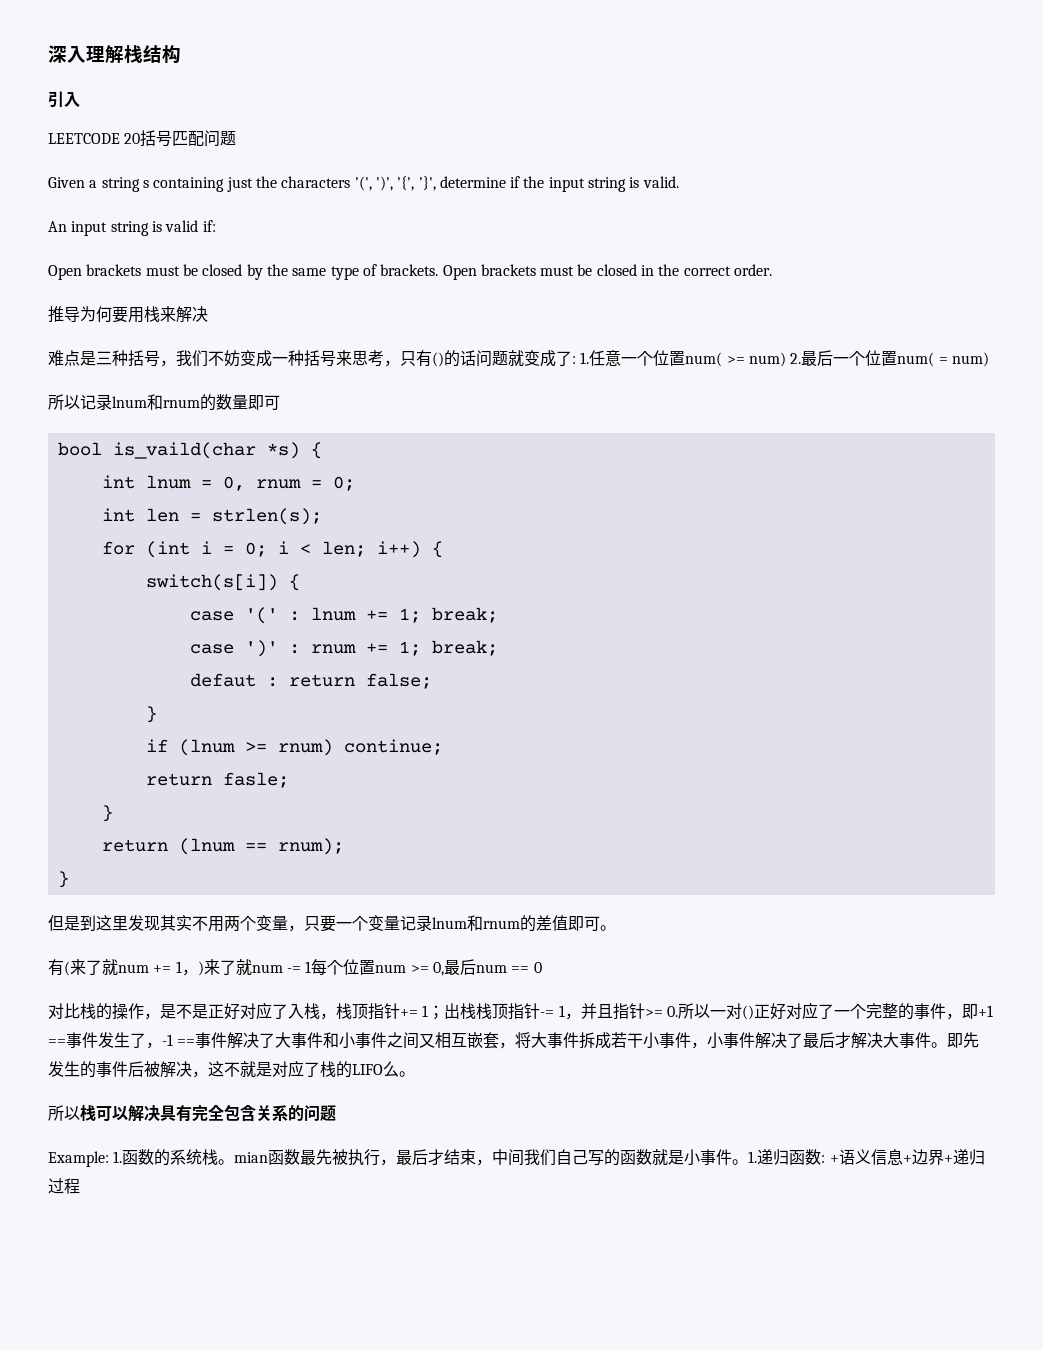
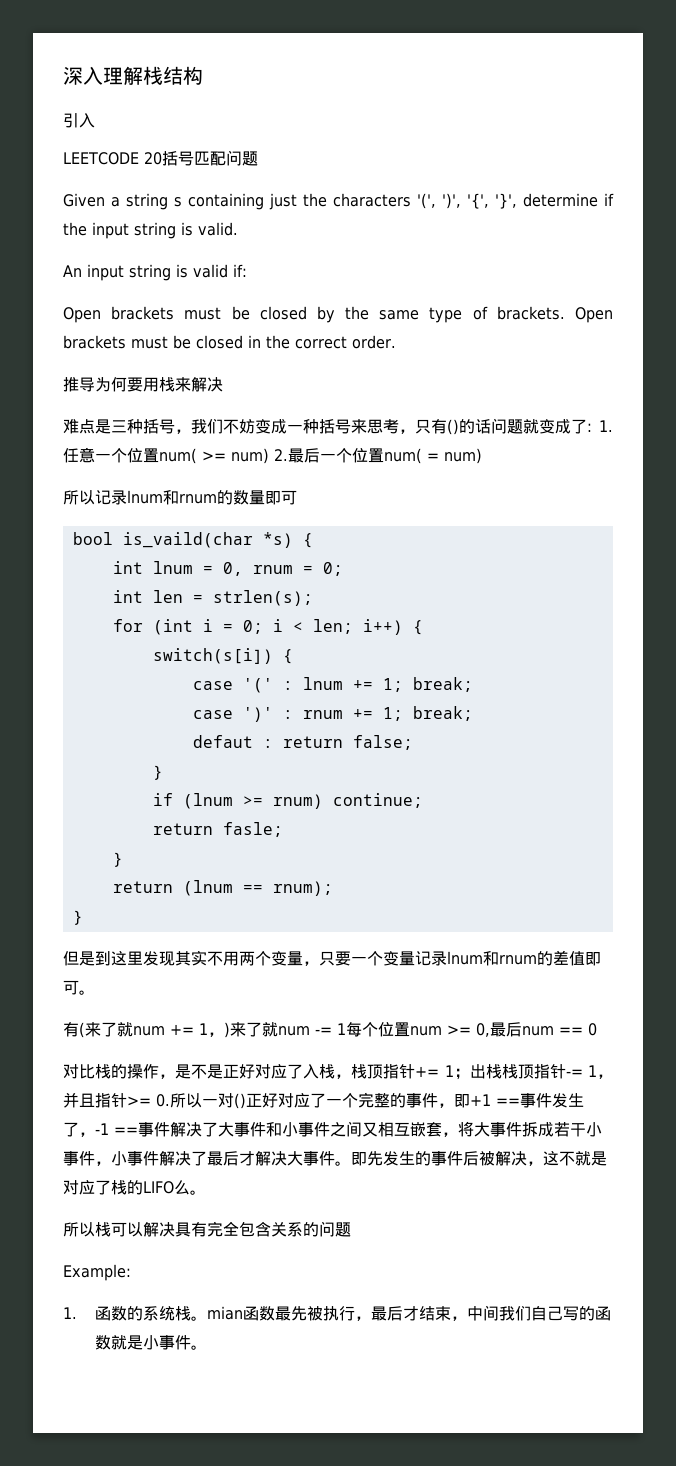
(109, 1159) none -> (131, 1272) //
[748,1149,985,1165] [48,1178,80,1194] 1.递归函数: +语义信息+边界+递归过程 -> (207, 1347) none

